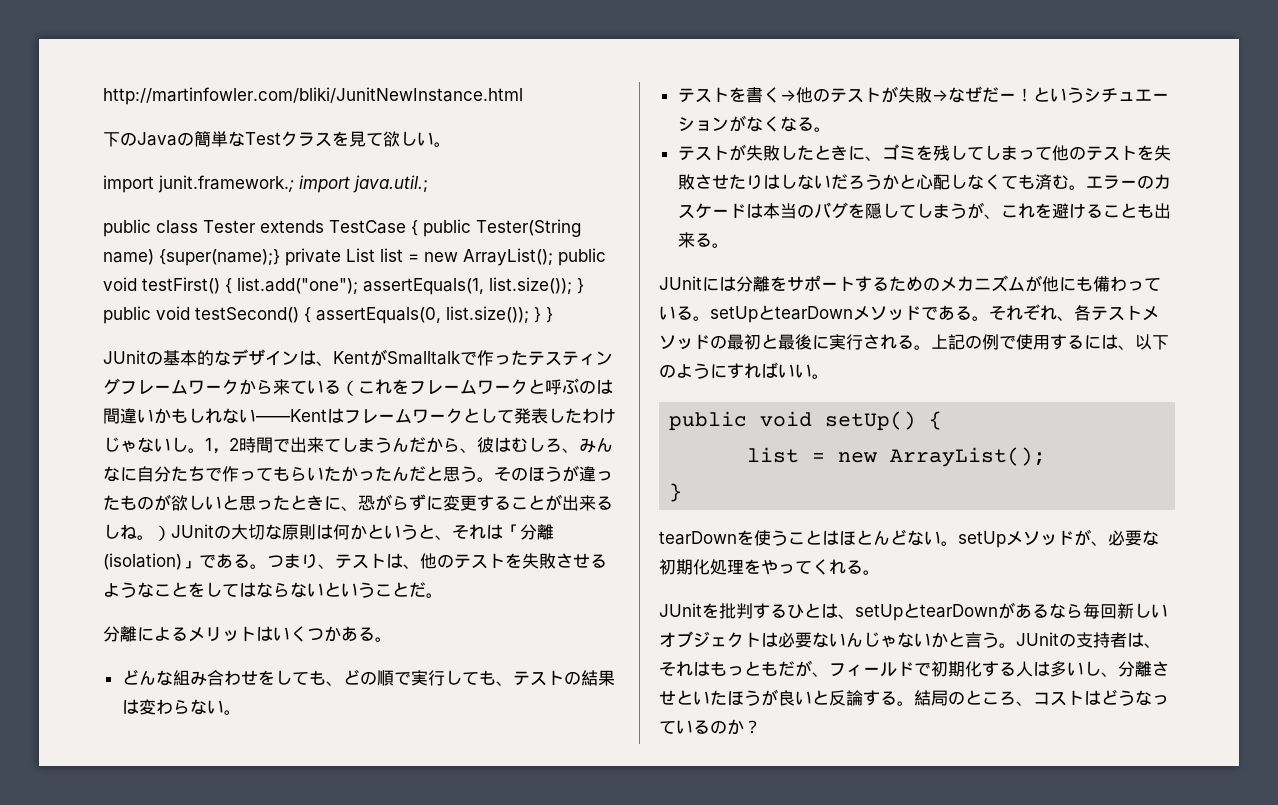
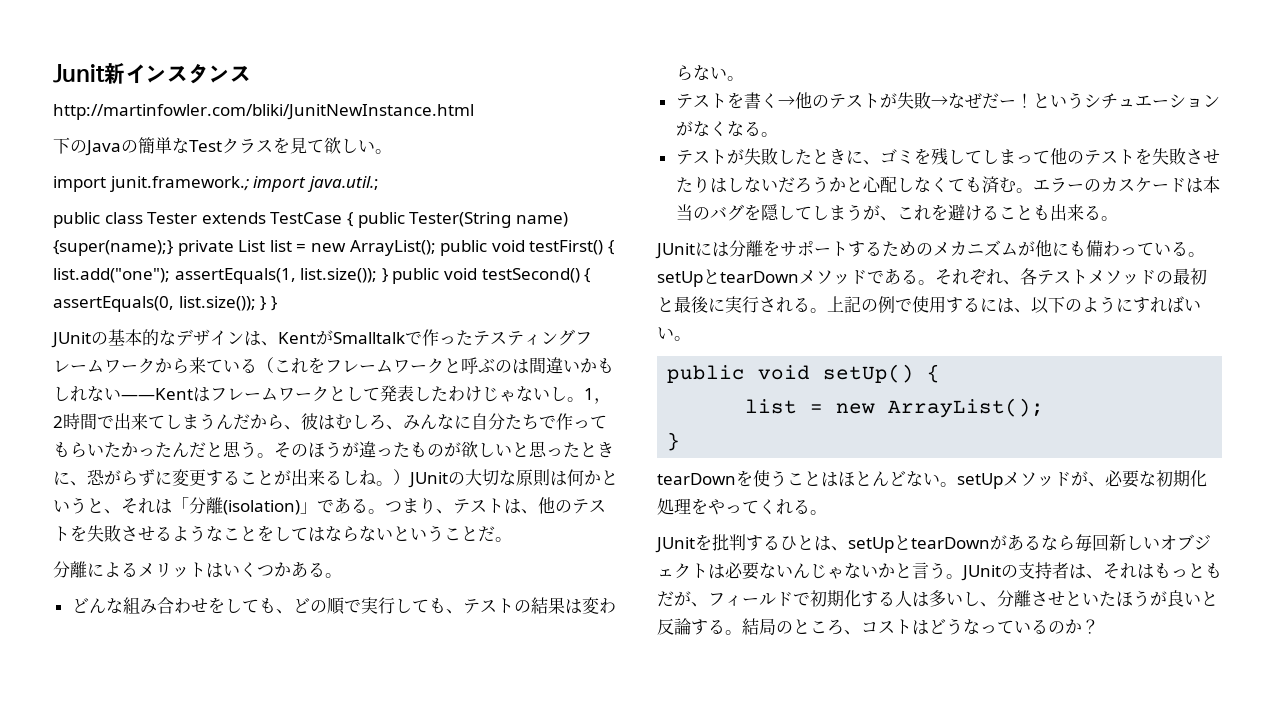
(103, 96) none -> [53,62,251,84] Junit新インスタンス //

